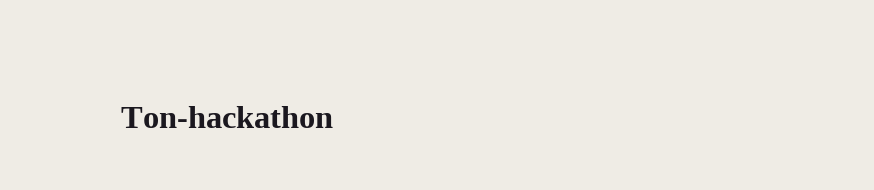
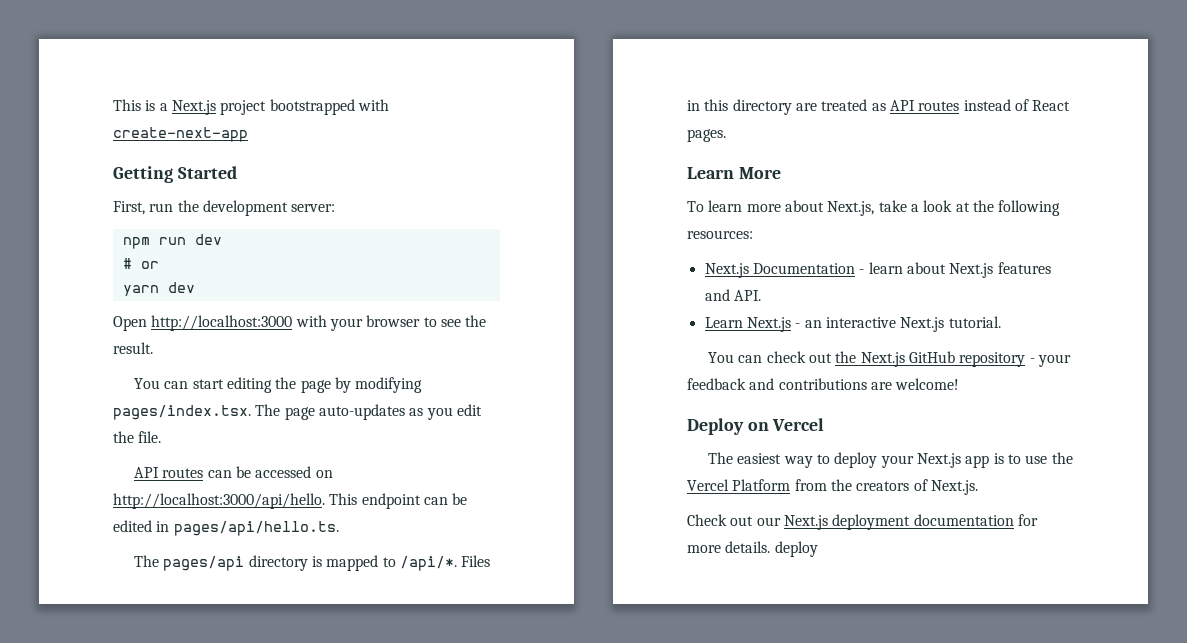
[121,106,333,128] Ton-hackathon -> [113,99,389,115] [113,127,248,142] [113,166,237,183] [113,200,336,216] [122,234,222,249] [122,258,159,269] [122,282,195,296] [113,315,487,331] [113,342,153,354] [133,377,423,393] [113,404,482,420] [113,431,162,443] [133,466,333,478] [113,493,468,509] [113,520,339,536] [133,555,491,571] [687,99,1071,115] [687,129,726,142] [687,167,781,179] [687,200,1061,216] [687,230,753,239] [704,262,1051,278] [704,289,761,301] [704,316,1001,332] [707,351,1071,367] [687,378,960,390] [687,418,825,435] [707,452,1073,468] [687,479,978,495] [687,514,1038,530] [687,541,818,557] This is a Next.js project bootstrapped with create-next-app // Getting Started // First, run the development server: // npm run dev // # or // yarn dev // Open http://localhost:3000 with your browser to see the result. // You can start editing the page by modifying pages/index.tsx. The page auto-updates as you edit the file. // API routes can be accessed on http://localhost:3000/api/hello. This endpoint can be edited in pages/api/hello.ts. // The pages/api directory is mapped to /api/*. Files in this directory are treated as API routes instead of React pages. // Learn More // To learn more about Next.js, take a look at the following resources: // Next.js Documentation - learn about Next.js features and API. // Learn Next.js - an interactive Next.js tutorial. // You can check out the Next.js GitHub repository - your feedback and contributions are welcome! // Deploy on Vercel // The easiest way to deploy your Next.js app is to use the Vercel Platform from the creators of Next.js. // Check out our Next.js deployment documentation for more details. deploy

